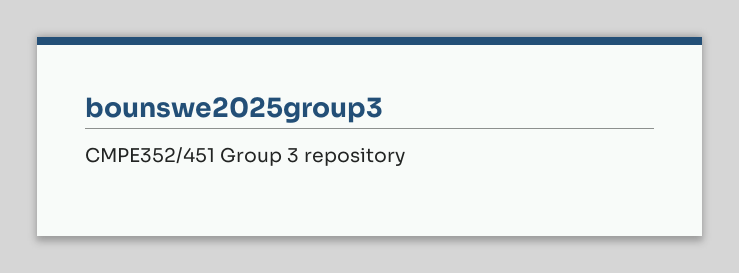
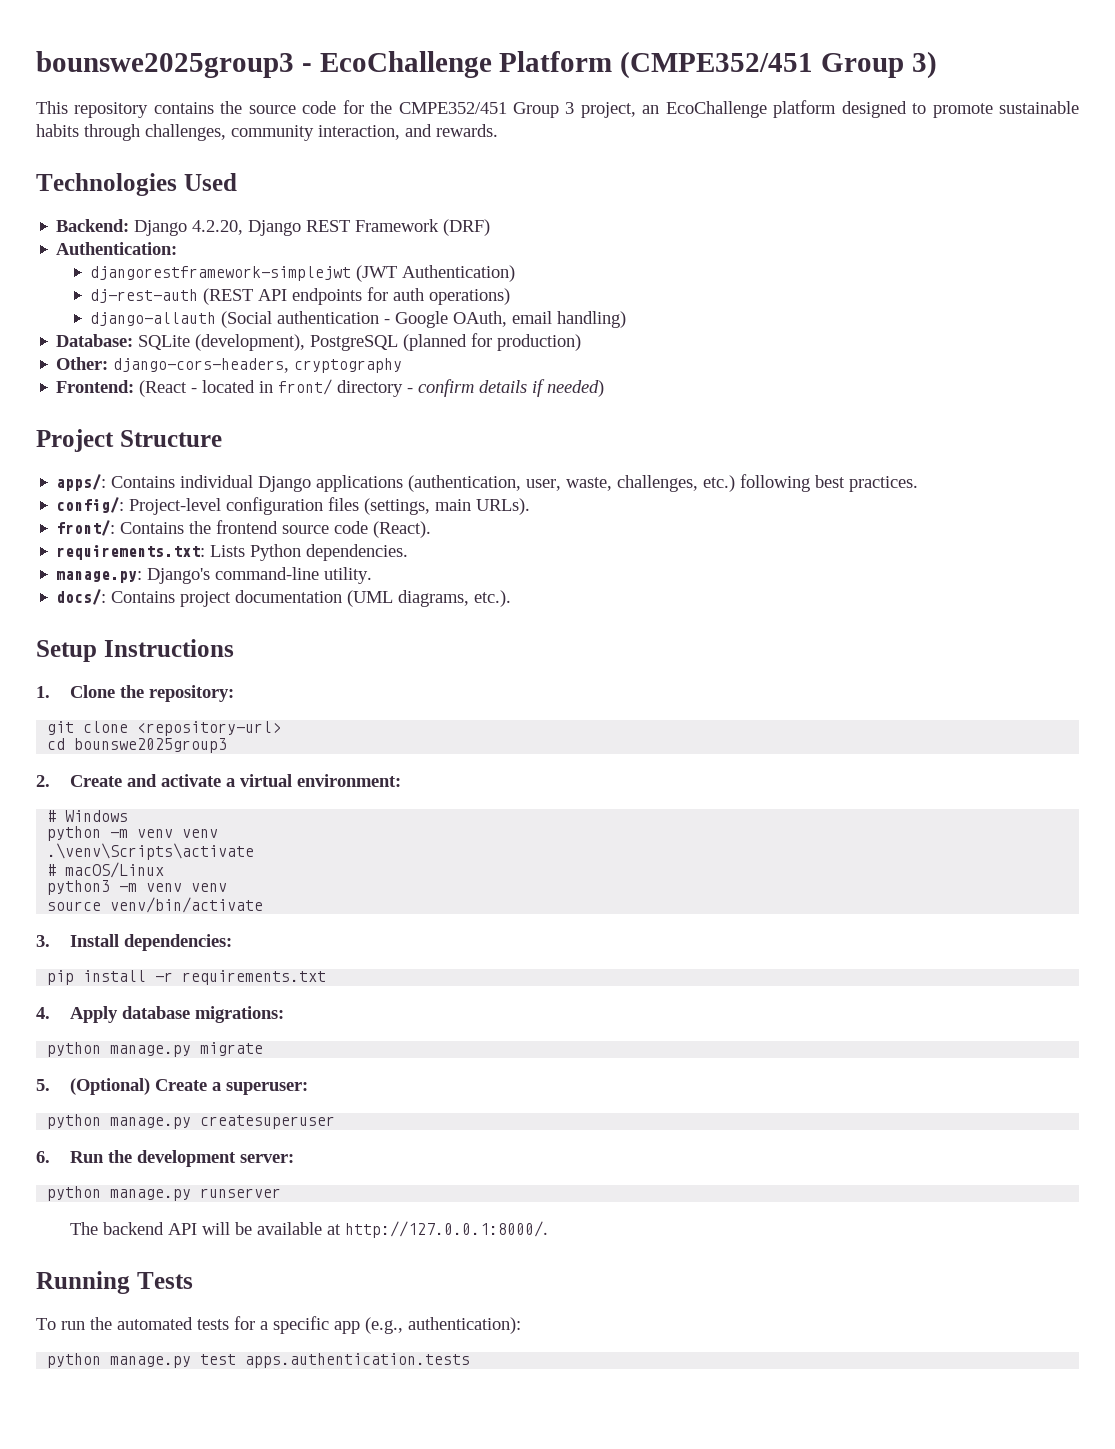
[85,97,383,123] [85,147,406,166] bounswe2025group3 // CMPE352/451 Group 3 repository -> [36,51,937,79] [36,100,1080,118] [36,124,498,141] [36,173,237,196] [56,219,491,236] [56,242,178,255] [90,265,516,282] [90,287,511,305] [90,311,627,328] [56,333,582,351] [56,357,403,373] [56,379,605,397] [36,429,222,452] [56,474,919,492] [56,497,531,515] [56,520,432,538] [56,544,409,561] [56,567,373,584] [56,589,512,607] [36,639,234,662] [36,685,234,702] [47,721,282,736] [47,738,228,753] [36,774,401,787] [47,810,129,822] [47,826,219,841] [47,843,255,860] [47,862,165,878] [47,880,228,895] [47,897,264,913] [36,934,232,951] [47,970,327,985] [36,1006,284,1023] [47,1042,264,1057] [36,1078,308,1095] [47,1114,336,1129] [36,1150,294,1167] [47,1186,282,1201] [69,1221,548,1238] [36,1271,193,1294] [36,1316,521,1334] [47,1353,471,1368] bounswe2025group3 - EcoChallenge Platform (CMPE352/451 Group 3) // This repository contains the source code for the CMPE352/451 Group 3 project, an EcoChallenge platform designed to promote sustainable habits through challenges, community interaction, and rewards. // Technologies Used // Backend: Django 4.2.20, Django REST Framework (DRF) // Authentication: // djangorestframework-simplejwt (JWT Authentication) // dj-rest-auth (REST API endpoints for auth operations) // django-allauth (Social authentication - Google OAuth, email handling) // Database: SQLite (development), PostgreSQL (planned for production) // Other: django-cors-headers, cryptography // Frontend: (React - located in front/ directory - confirm details if needed) // Project Structure // apps/: Contains individual Django applications (authentication, user, waste, challenges, etc.) following best practices. // config/: Project-level configuration files (settings, main URLs). // front/: Contains the frontend source code (React). // requirements.txt: Lists Python dependencies. // manage.py: Django's command-line utility. // docs/: Contains project documentation (UML diagrams, etc.). // Setup Instructions // 1. Clone the repository: // git clone <repository-url> // cd bounswe2025group3 // 2. Create and activate a virtual environment: // # Windows // python -m venv venv // .\venv\Scripts\activate // # macOS/Linux // python3 -m venv venv // source venv/bin/activate // 3. Install dependencies: // pip install -r requirements.txt // 4. Apply database migrations: // python manage.py migrate // 5. (Optional) Create a superuser: // python manage.py createsuperuser // 6. Run the development server: // python manage.py runserver // The backend API will be available at http://127.0.0.1:8000/. // Running Tests // To run the automated tests for a specific app (e.g., authentication): // python manage.py test apps.authentication.tests

